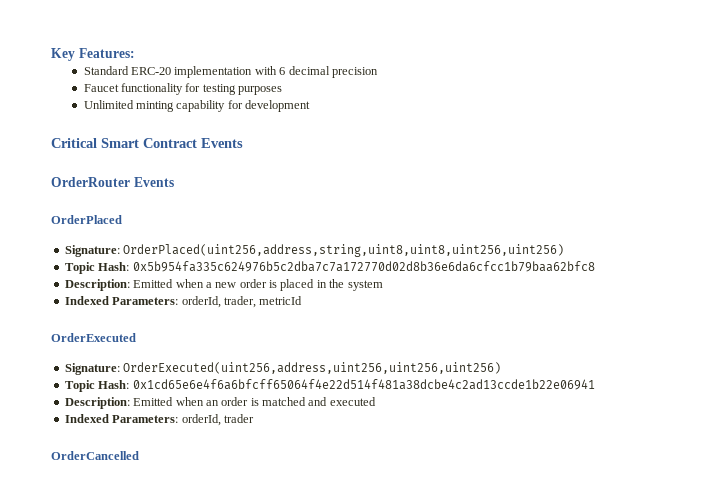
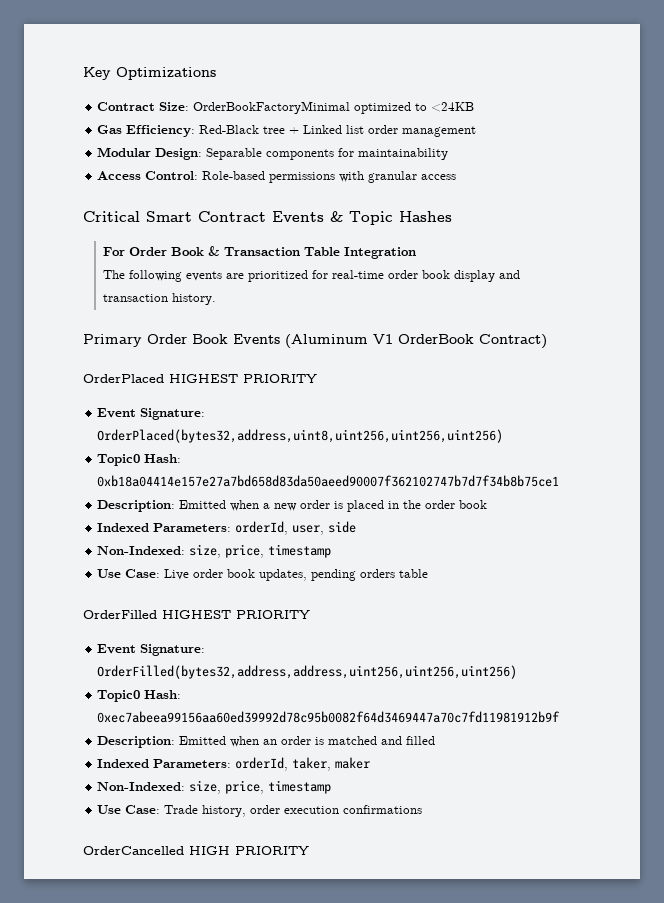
[78,48,135,58] [83,66,378,78] [83,83,283,95] [83,100,311,112] [51,138,243,148] [51,177,174,187] [51,215,122,224] [64,244,565,257] [64,261,595,274] Features: // Standard ERC-20 implementation with 6 decimal precision // Faucet functionality for testing purposes // Unlimited minting capability for development // Critical Smart Contract Events // OrderRouter Events // OrderPlaced // Signature: OrderPlaced(uint256,address,string,uint8,uint8,uint256,uint256) // Topic Hash: 0x5b954fa335c624976b5c2dba7c7a172770d02d8b36e6da6cfcc1b79baa62bfc8 -> [116,67,216,80] [97,101,475,114] [97,125,477,137] [97,147,449,160] [97,171,457,183] [83,211,452,225] [102,246,416,259] [102,270,520,282] [102,293,216,305] [83,334,547,349] [83,374,317,383] [97,408,206,420] [97,429,504,443] [97,454,182,466] [97,475,560,487] Optimizations // Contract Size: OrderBookFactoryMinimal optimized to <24KB // Gas Efficiency: Red-Black tree + Linked list order management // Modular Design: Separable components for maintainability // Access Control: Role-based permissions with granular access // Critical Smart Contract Events & Topic Hashes // For Order Book & Transaction Table Integration // The following events are prioritized for real-time order book display and transaction history. // Primary Order Book Events (Aluminum V1 OrderBook Contract) // OrderPlaced HIGHEST PRIORITY // Event Signature: OrderPlaced(bytes32,address,uint8,uint256,uint256,uint256) // Topic0 Hash: 0xb18a04414e157e27a7bd658d83da50aeed90007f362102747b7d7f34b8b75ce1
[347,280,383,291] [64,296,303,308] [51,333,136,342] [64,362,502,375] [64,379,595,392] system // Indexed Parameters: orderId, trader, metricId // OrderExecuted // Signature: OrderExecuted(uint256,address,uint256,uint256,uint256) // Topic Hash: 0x1cd65e6e4f6a6bfcff65064f4e22d514f481a38dcbe4c2ad13ccde1b22e06941 -> [425,500,488,509] [97,521,357,535] [97,544,332,558] [97,569,429,581] [83,610,310,619] [97,644,206,656] [97,665,518,679] [97,690,182,702] [97,711,561,723] order book // Indexed Parameters: orderId, user, side // Non-Indexed: size, price, timestamp // Use Case: Live order book updates, pending orders table // OrderFilled HIGHEST PRIORITY // Event Signature: OrderFilled(bytes32,address,address,uint256,uint256,uint256) // Topic0 Hash: 0xec7abeea99156aa60ed39992d78c95b0082f64d3469447a70c7fd11981912b9f
[329,397,376,406] [64,414,254,426] executed // Indexed Parameters: orderId, trader -> [406,736,436,745] [97,757,371,771] [97,780,332,794] [97,805,423,817] filled // Indexed Parameters: orderId, taker, maker // Non-Indexed: size, price, timestamp // Use Case: Trade history, order execution confirmations
(139, 455) none -> [189,846,309,855] HIGH PRIORITY

